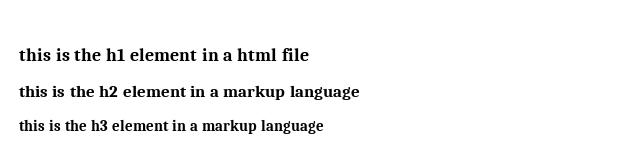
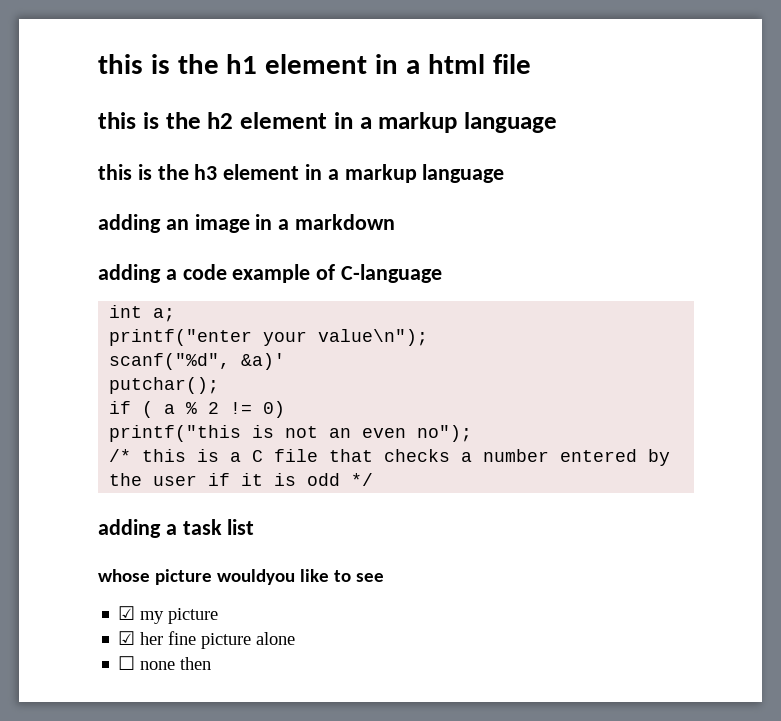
(325, 126) none -> [98,214,396,233] [98,264,443,283] [109,305,176,322] [109,329,429,346] [109,353,286,370] [109,377,220,394] [109,401,286,418] [109,425,473,442] [109,449,671,466] [109,473,374,486] [98,519,255,538] [98,569,384,585] [118,606,219,624] [118,631,296,649] [118,656,212,670] // adding an image in a markdown // adding a code example of C-language // int a; // printf("enter your value\n"); // scanf("%d", &a)' // putchar(); // if ( a % 2 != 0) // printf("this is not an even no"); // /* this is a C file that checks a number entered by the user if it is odd */ // adding a task list // whose picture wouldyou like to see // ☑ my picture // ☑ her fine picture alone // ☐ none then

